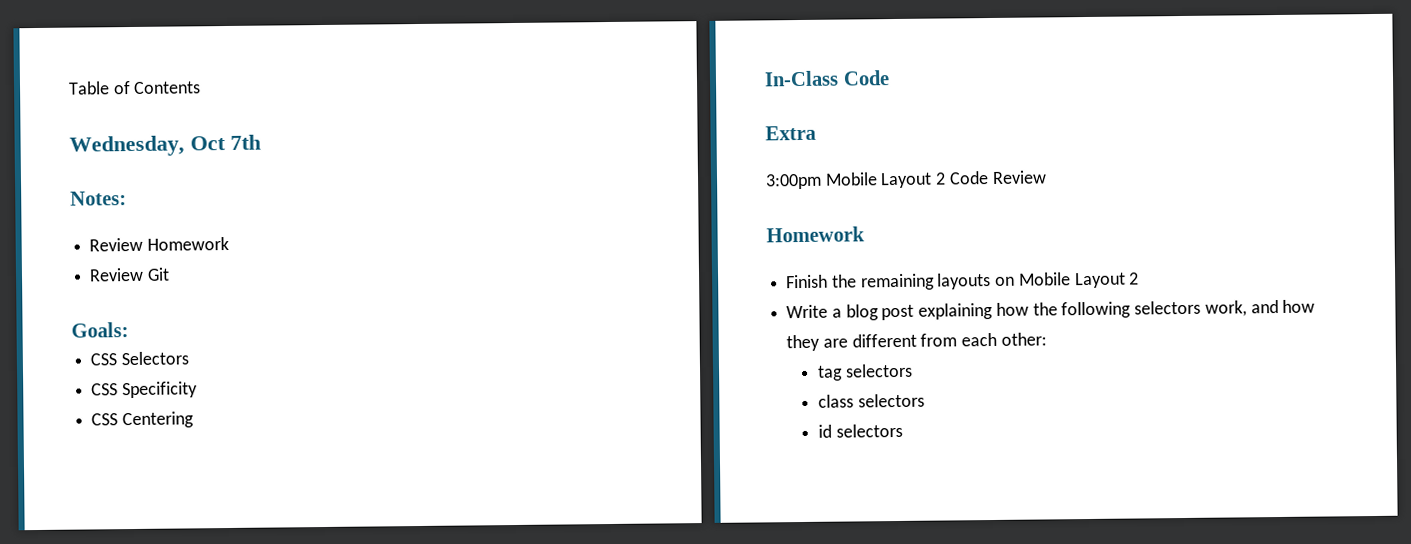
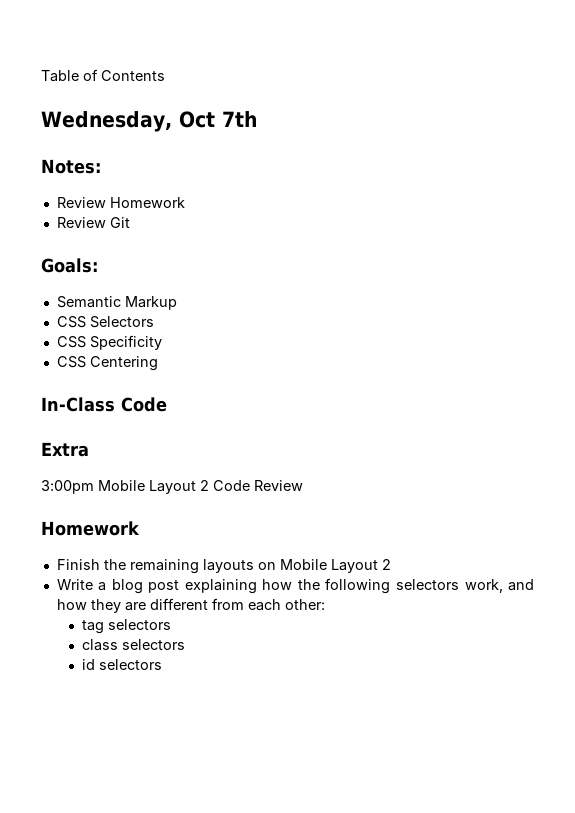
(129, 330) none -> [56,296,177,310] // Semantic Markup

